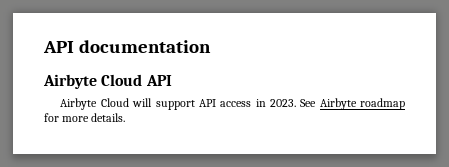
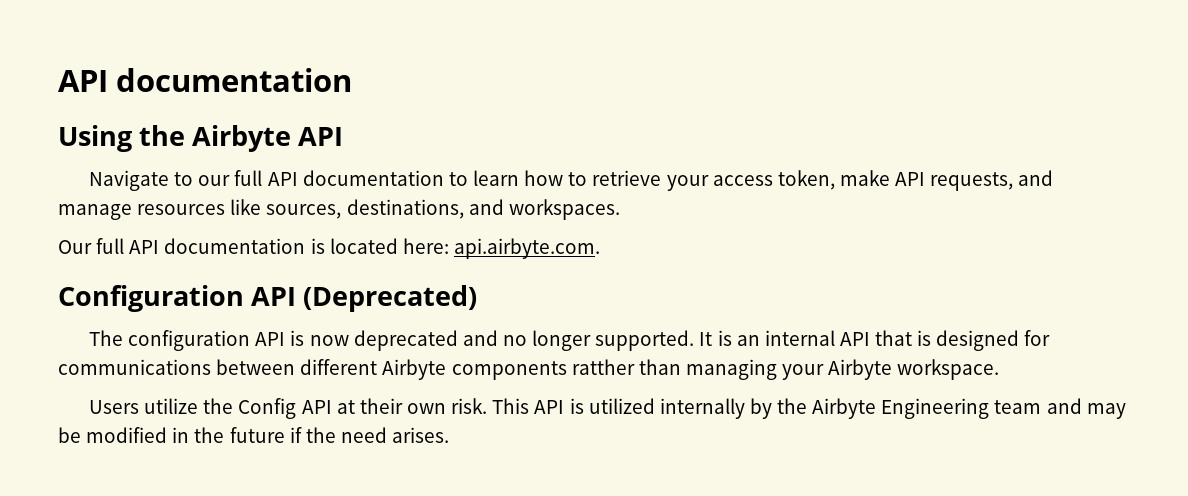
[43,74,172,89] [60,98,405,110] [44,113,126,122] Airbyte Cloud API // Airbyte Cloud will support API access in 2023. See Airbyte roadmap for more details. -> [58,125,344,152] [89,170,1054,191] [58,199,620,220] [58,238,600,259] [58,285,478,312] [89,330,1051,351] [58,359,1000,380] [89,398,1126,419] [58,427,450,443] Using the Airbyte API // Navigate to our full API documentation to learn how to retrieve your access token, make API requests, and manage resources like sources, destinations, and workspaces. // Our full API documentation is located here: api.airbyte.com. // Configuration API (Deprecated) // The configuration API is now deprecated and no longer supported. It is an internal API that is designed for communications between different Airbyte components ratther than managing your Airbyte workspace. // Users utilize the Config API at their own risk. This API is utilized internally by the Airbyte Engineering team and may be modified in the future if the need arises.

